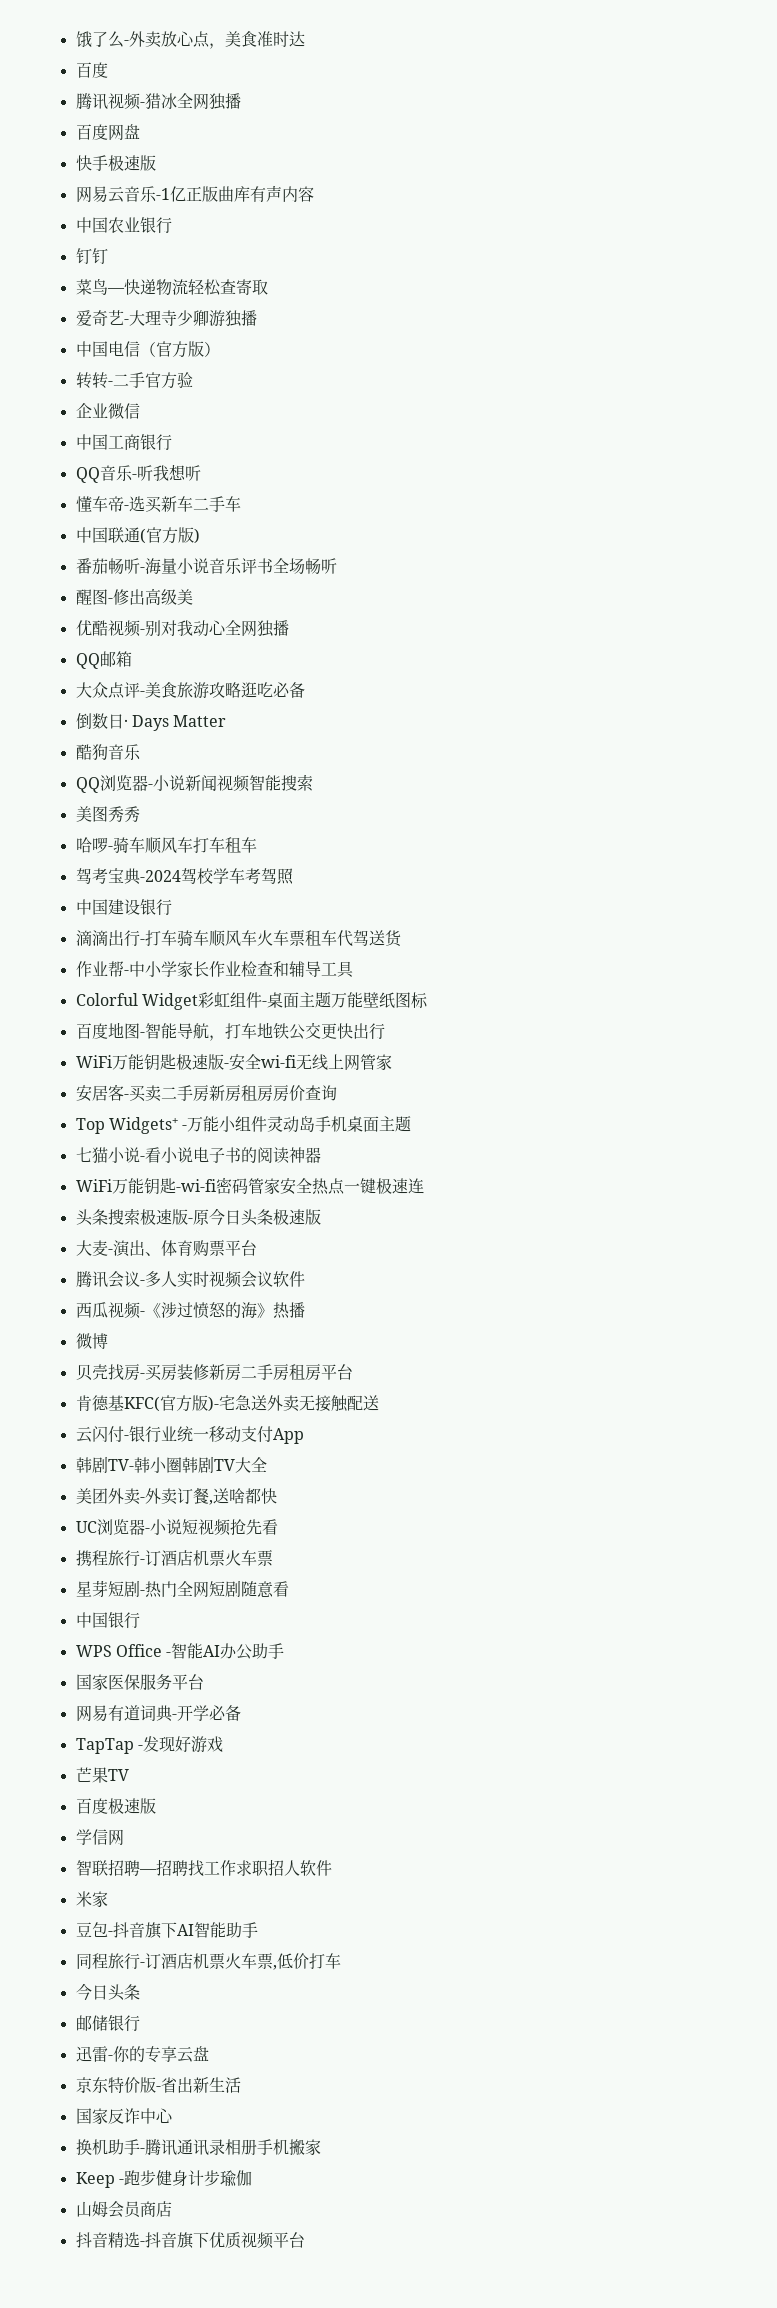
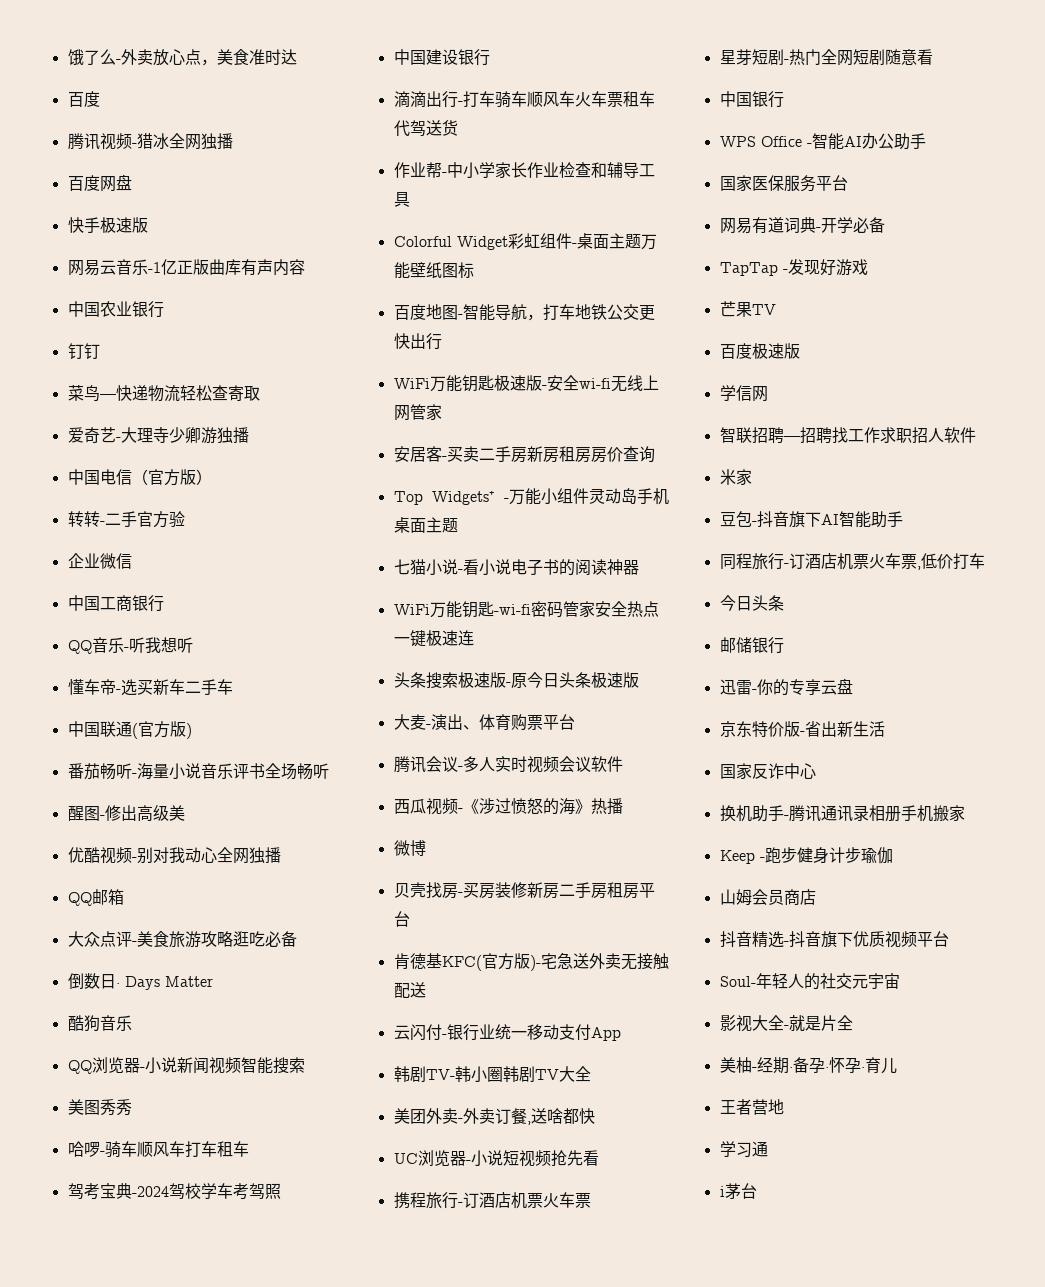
(305, 2240) none -> [719,973,900,990] [719,1015,853,1032] [719,1057,897,1074] [719,1099,784,1115] [719,1141,768,1158] [719,1183,757,1199] // Soul-年轻人的社交元宇宙 // 影视大全-就是片全 // 美柚-经期·备孕·怀孕·育儿 // 王者营地 // 学习通 // i茅台

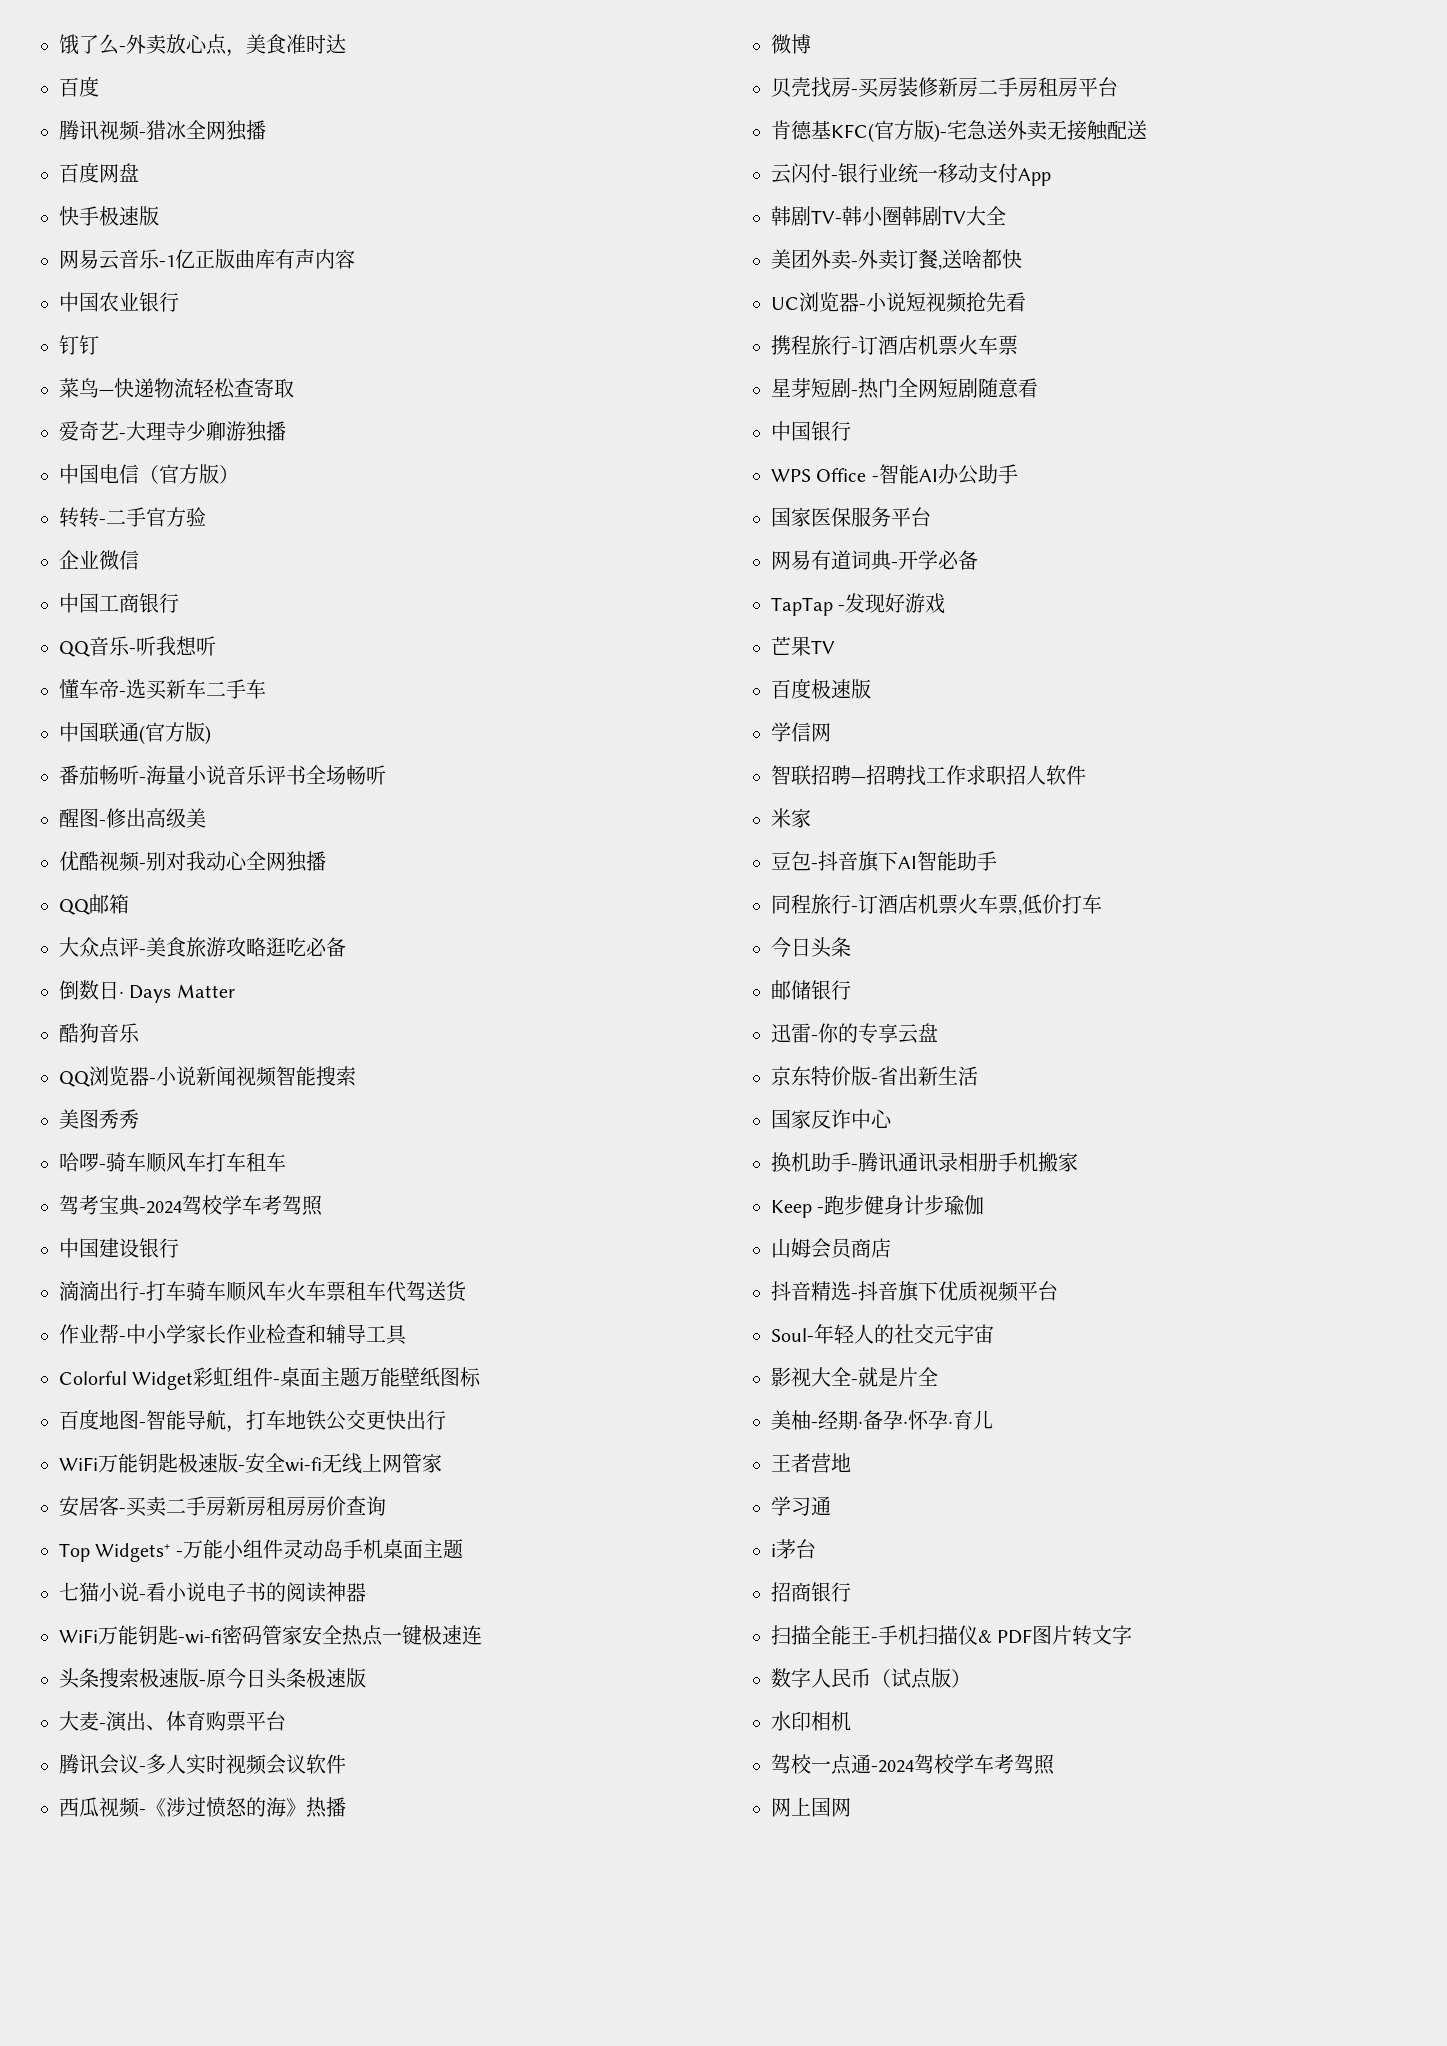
(757, 1191) none -> [771,1582,851,1602] [771,1625,1133,1646] [771,1668,971,1689] [771,1711,851,1731] [771,1754,1055,1775] [771,1797,851,1817] // 招商银行 // 扫描全能王-手机扫描仪& PDF图片转文字 // 数字人民币（试点版） // 水印相机 // 驾校一点通-2024驾校学车考驾照 // 网上国网

